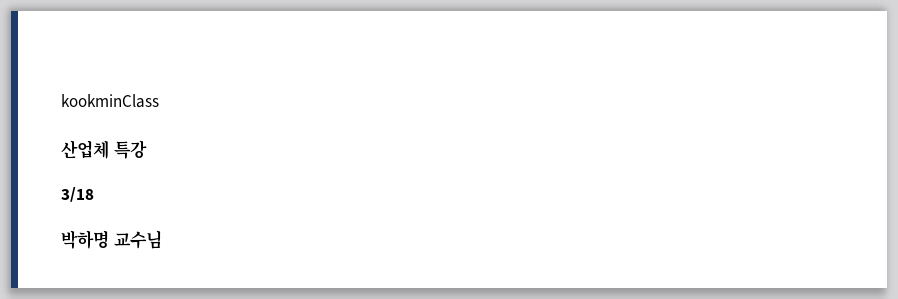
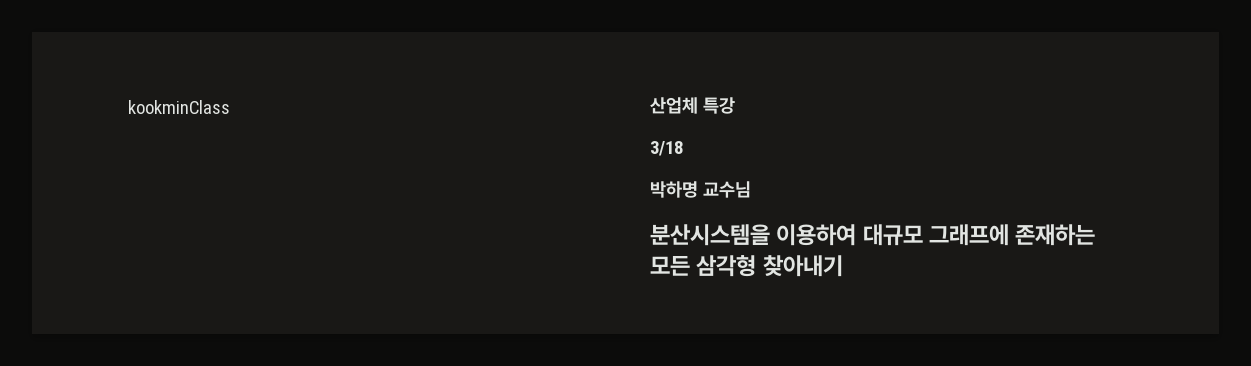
(162, 239) none -> [650,224,1096,246] [650,255,843,277] // 분산시스템을 이용하여 대규모 그래프에 존재하는 모든 삼각형 찾아내기

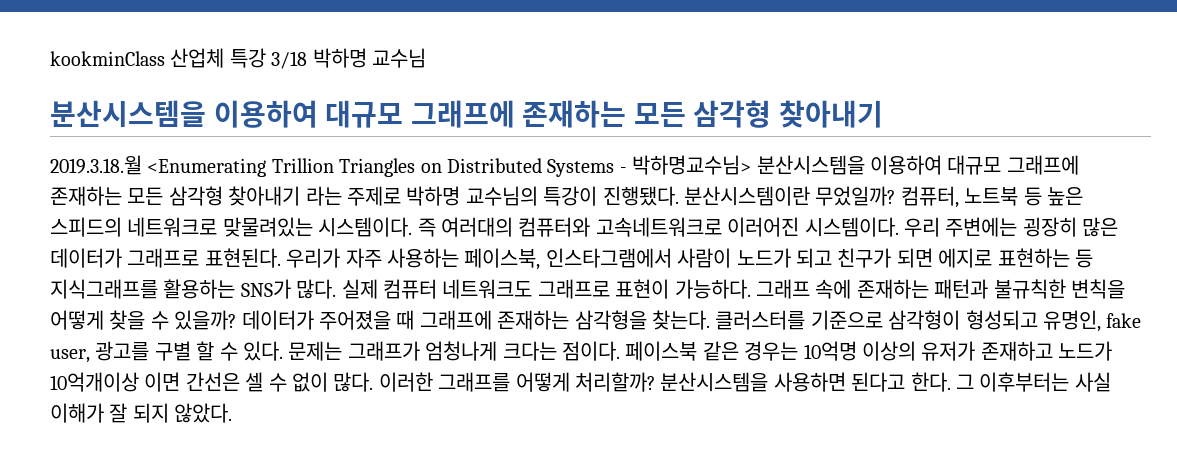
(230, 107) // -> (165, 58) none
(735, 105) // -> (266, 58) none
(683, 148) // -> (308, 60) none
(843, 266) none -> [50,155,1079,177] [50,186,1083,208] [50,217,1119,237] [50,248,1093,270] [50,279,1125,299] [50,310,1142,332] [50,341,1113,363] [50,372,1111,392] [50,403,233,423] // 2019.3.18.월 <Enumerating Trillion Triangles on Distributed Systems - 박하명교수님> 분산시스템을 이용하여 대규모 그래프에 존재하는 모든 삼각형 찾아내기 라는 주제로 박하명 교수님의 특강이 진행됐다. 분산시스템이란 무었일까? 컴퓨터, 노트북 등 높은 스피드의 네트워크로 맞물려있는 시스템이다. 즉 여러대의 컴퓨터와 고속네트워크로 이러어진 시스템이다. 우리 주변에는 굉장히 많은 데이터가 그래프로 표현된다. 우리가 자주 사용하는 페이스북, 인스타그램에서 사람이 노드가 되고 친구가 되면 에지로 표현하는 등 지식그래프를 활용하는 SNS가 많다. 실제 컴퓨터 네트워크도 그래프로 표현이 가능하다. 그래프 속에 존재하는 패턴과 불규칙한 변칙을 어떻게 찾을 수 있을까? 데이터가 주어졌을 때 그래프에 존재하는 삼각형을 찾는다. 클러스터를 기준으로 삼각형이 형성되고 유명인, fake user, 광고를 구별 할 수 있다. 문제는 그래프가 엄청나게 크다는 점이다. 페이스북 같은 경우는 10억명 이상의 유저가 존재하고 노드가 10억개이상 이면 간선은 셀 수 없이 많다. 이러한 그래프를 어떻게 처리할까? 분산시스템을 사용하면 된다고 한다. 그 이후부터는 사실 이해가 잘 되지 않았다.

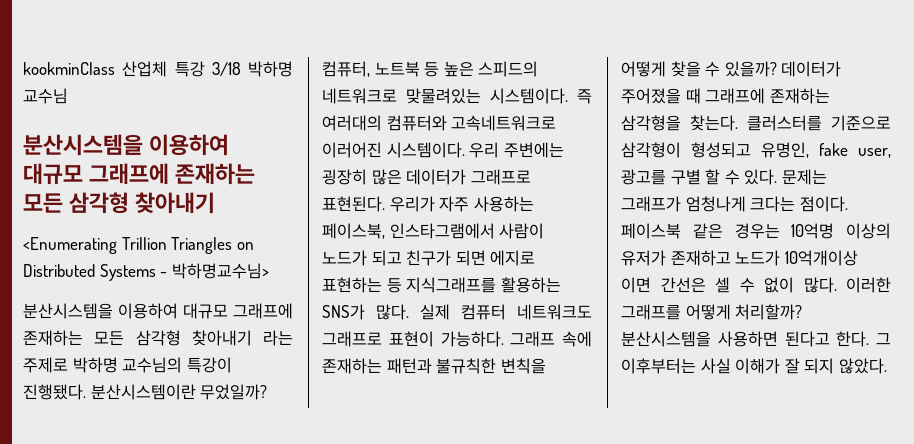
[50,155,142,175] 2019.3.18.월 -> (216, 203) none
(752, 165) none -> (269, 271) //

